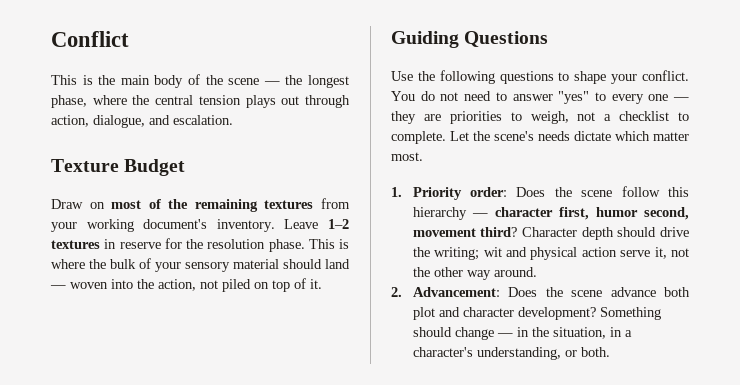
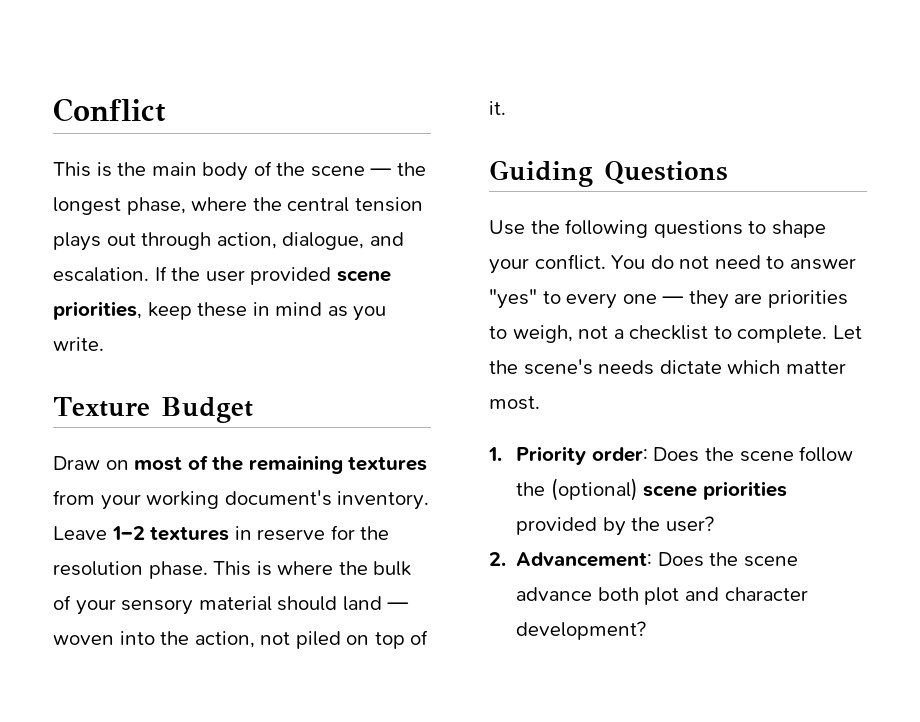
(233, 120) none -> [154,266,391,285] [53,301,387,321] [53,337,104,351] If the user provided scene priorities, keep these in mind as you write.
[668,187,689,197] [412,207,689,220] [412,227,689,240] [412,247,689,260] [412,267,537,280] this hierarchy — character first, humor second, movement third? Character depth should drive the writing; wit and physical action serve it, not the other way around. -> [516,478,788,501] [516,516,715,536] the (optional) scene priorities provided by the user?
[599,307,661,320] [412,327,632,340] [412,347,610,360] Something should change — in the situation, in a character's understanding, or both. -> (647, 630) none

